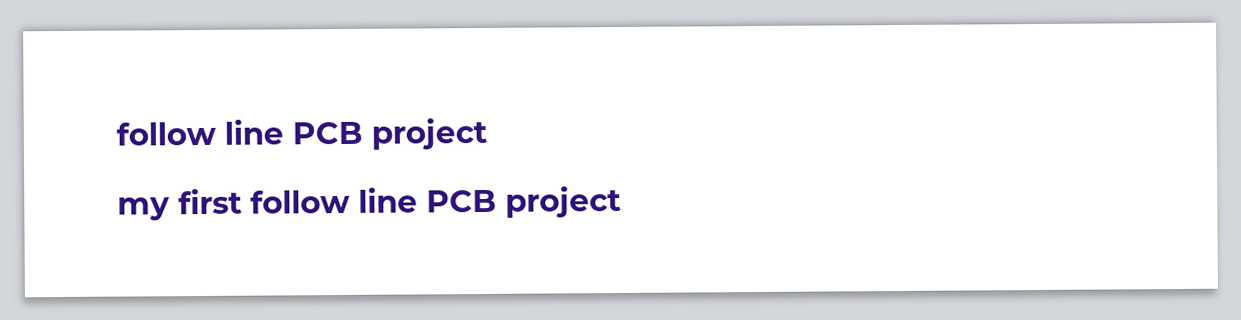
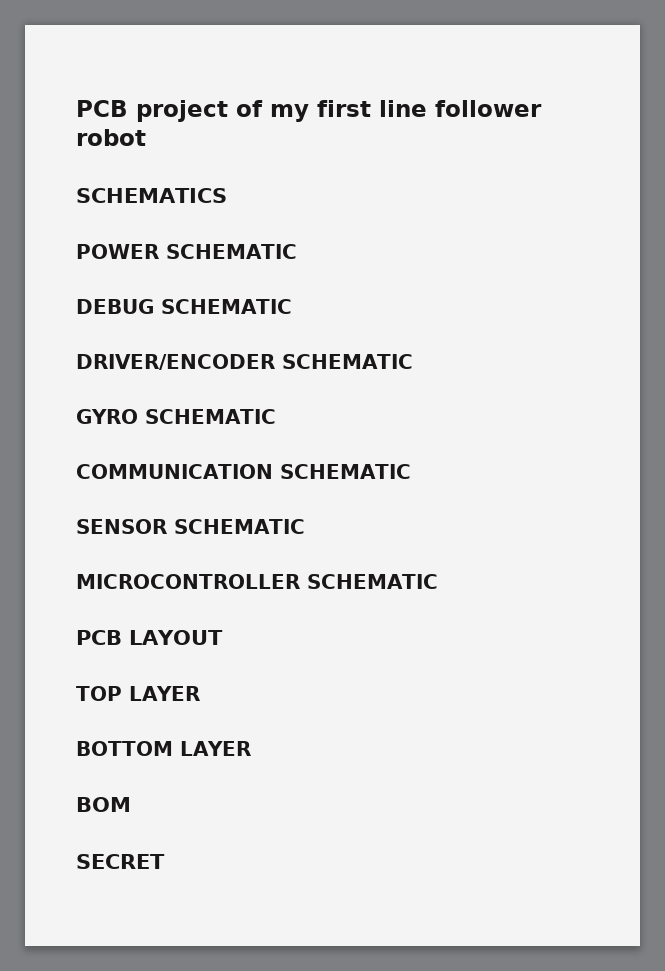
[116,117,487,150] follow line PCB project // -> [76,100,263,122] PCB project of
[250,186,621,218] follow line PCB project -> [379,100,542,117] [76,129,146,146] [76,188,227,203] [76,244,297,259] [76,299,292,314] [76,354,413,370] [76,409,276,424] [76,464,411,479] [76,519,305,534] [76,574,438,589] [76,630,223,645] [76,686,200,701] [76,741,251,756] [76,797,131,812] [76,854,165,869] line follower robot // SCHEMATICS // POWER SCHEMATIC // DEBUG SCHEMATIC // DRIVER/ENCODER SCHEMATIC // GYRO SCHEMATIC // COMMUNICATION SCHEMATIC // SENSOR SCHEMATIC // MICROCONTROLLER SCHEMATIC // PCB LAYOUT // TOP LAYER // BOTTOM LAYER // BOM // SECRET

